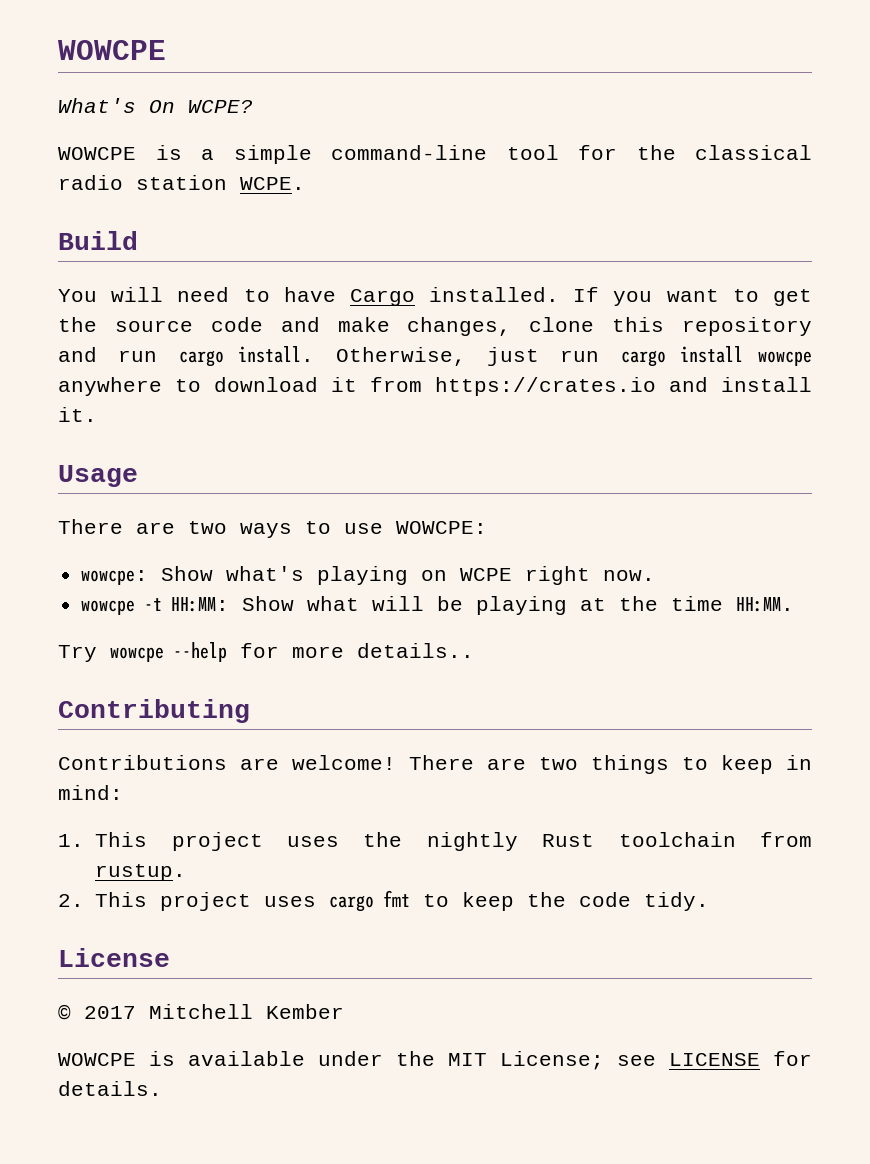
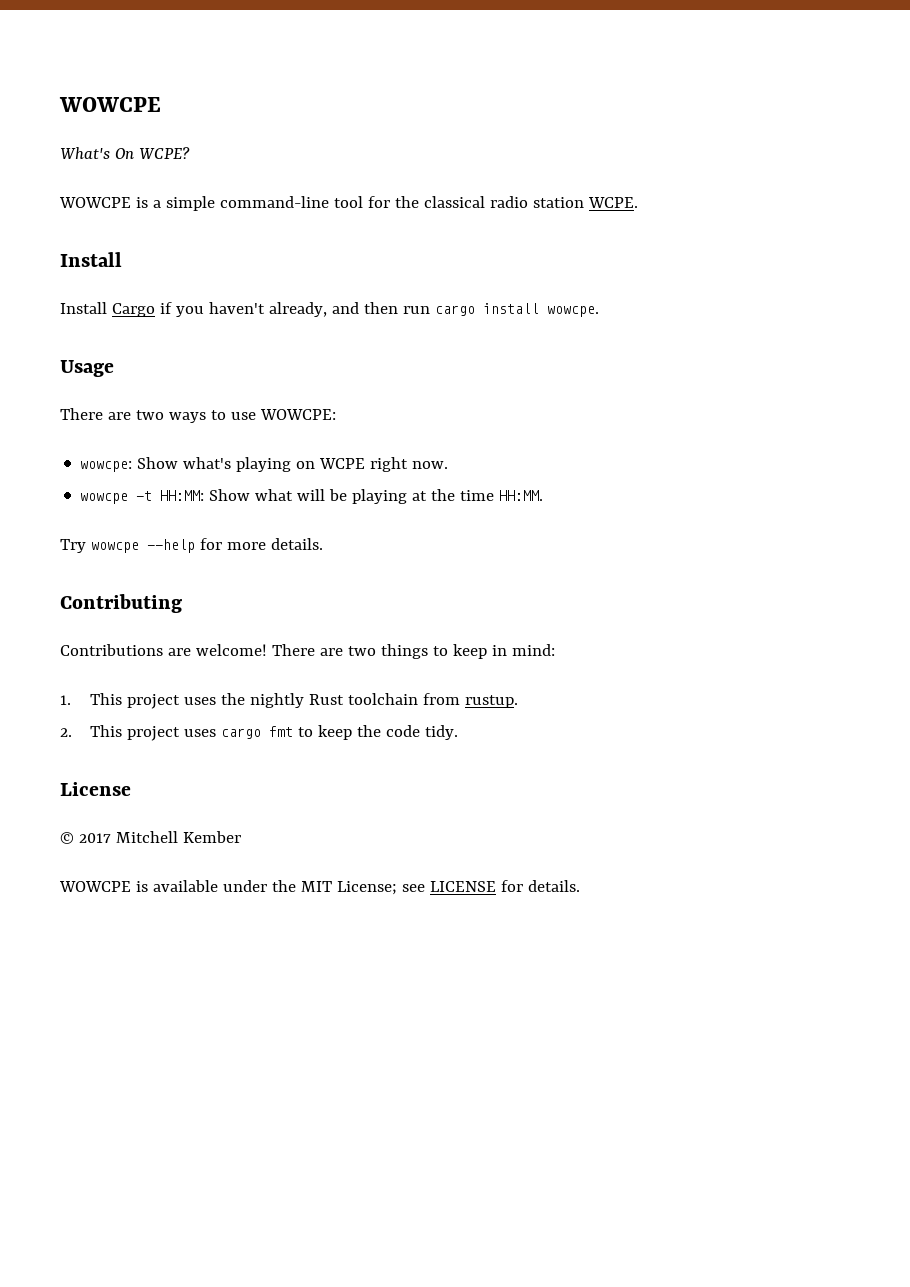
[58,231,138,250] [58,287,812,306] [58,317,812,336] [58,346,812,367] [58,377,812,396] [58,407,97,422] Build // You will need to have Cargo installed. If you want to get the source code and make changes, clone this repository and run cargo install. Otherwise, just run cargo install wowcpe anywhere to download it from https://crates.io and install it. -> [60,252,122,267] [60,302,599,317] Install // Install Cargo if you haven't already, and then run cargo install wowcpe.
[357,643,474,658] details.. -> [270,538,323,550] details.

